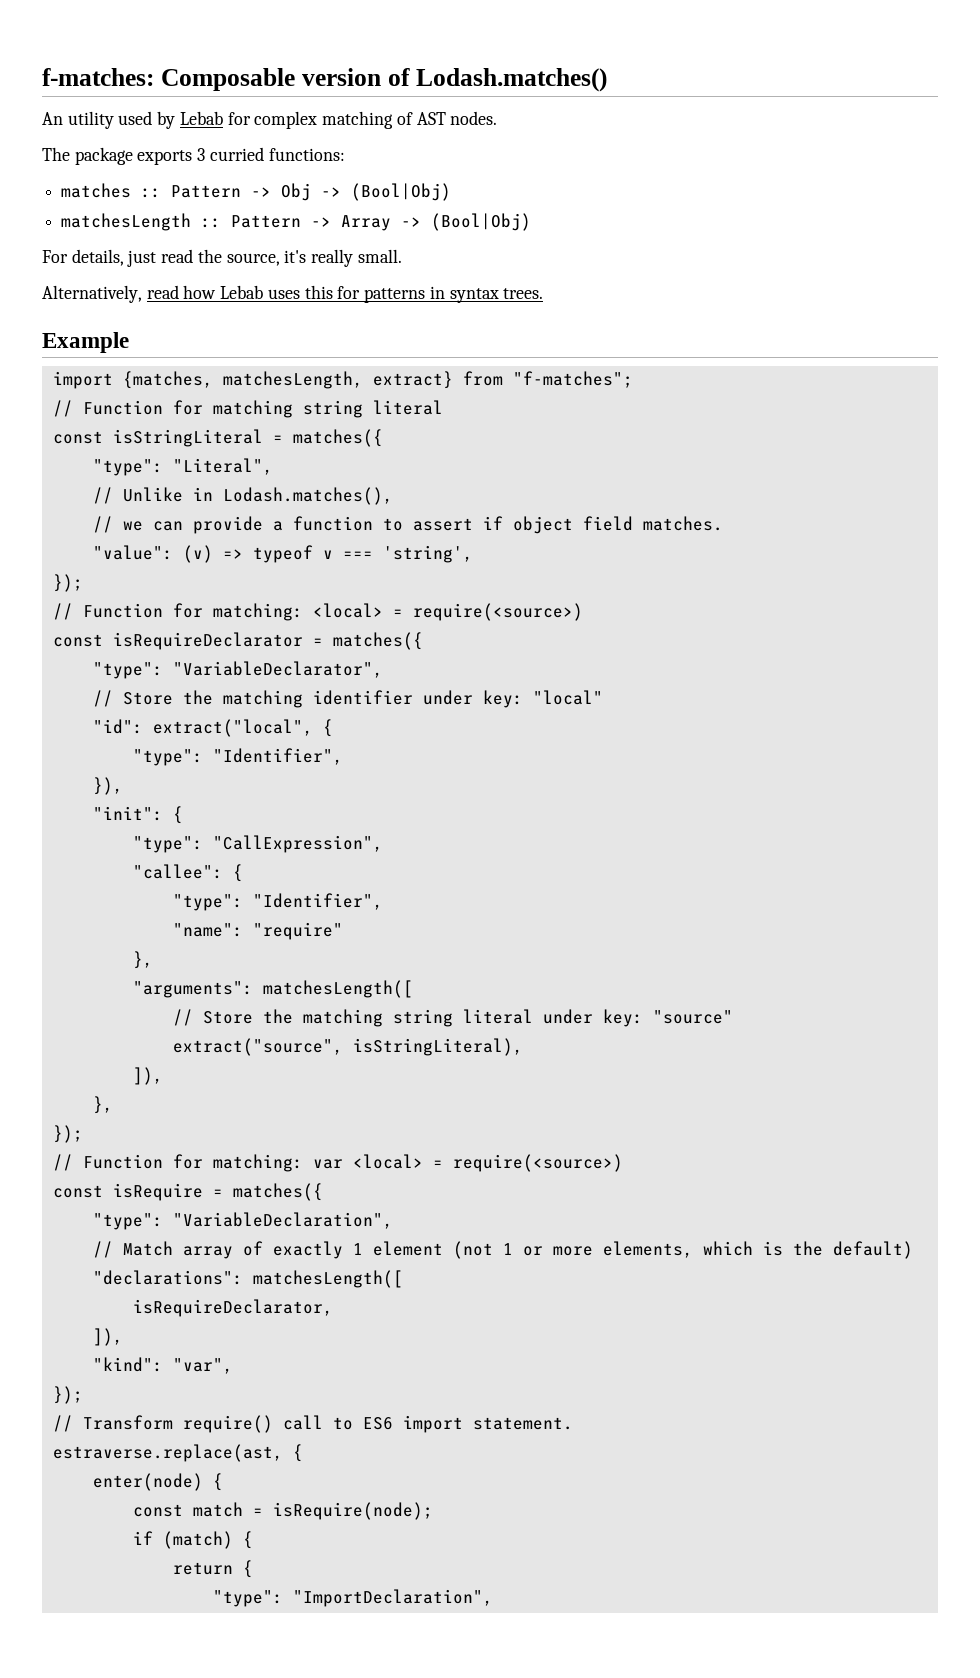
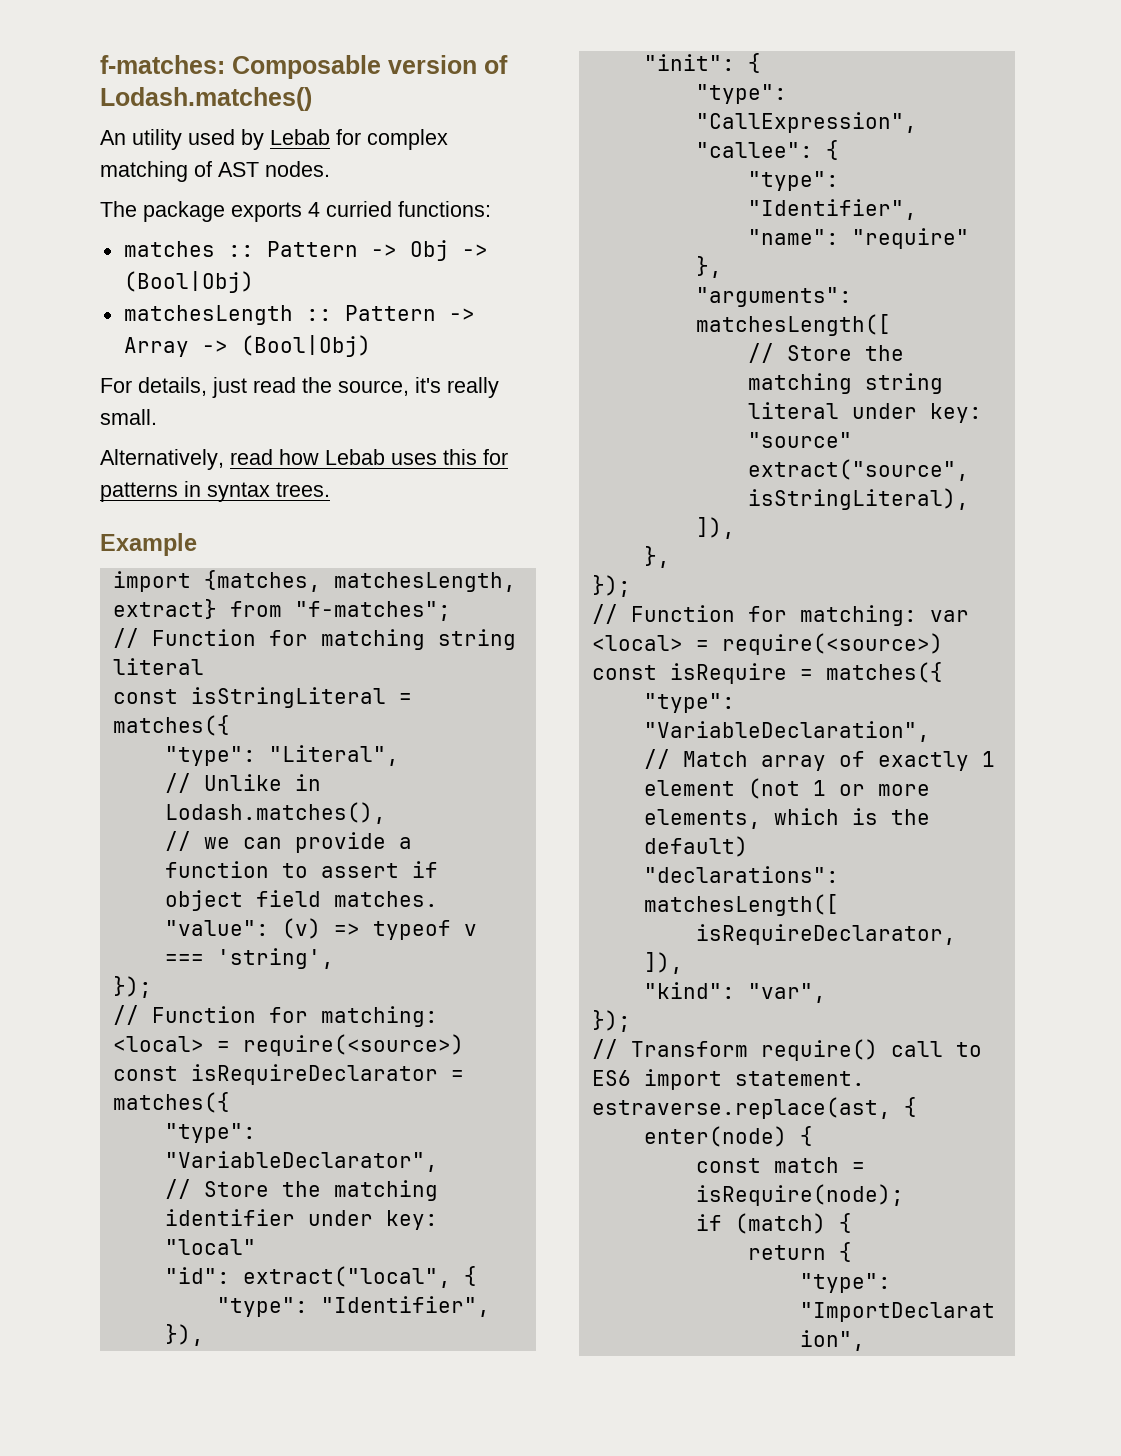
[197,148,206,161] 3 -> [308,202,320,217] 4

